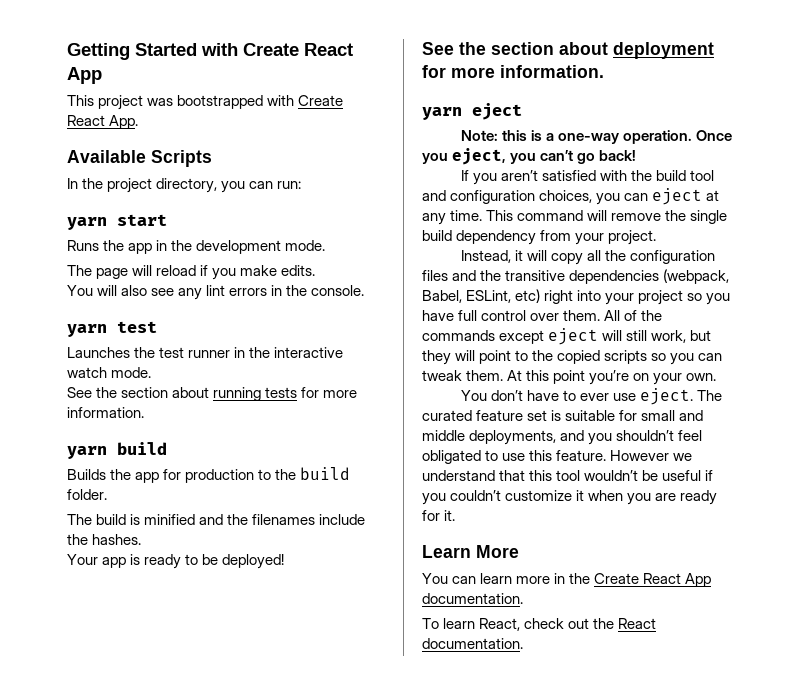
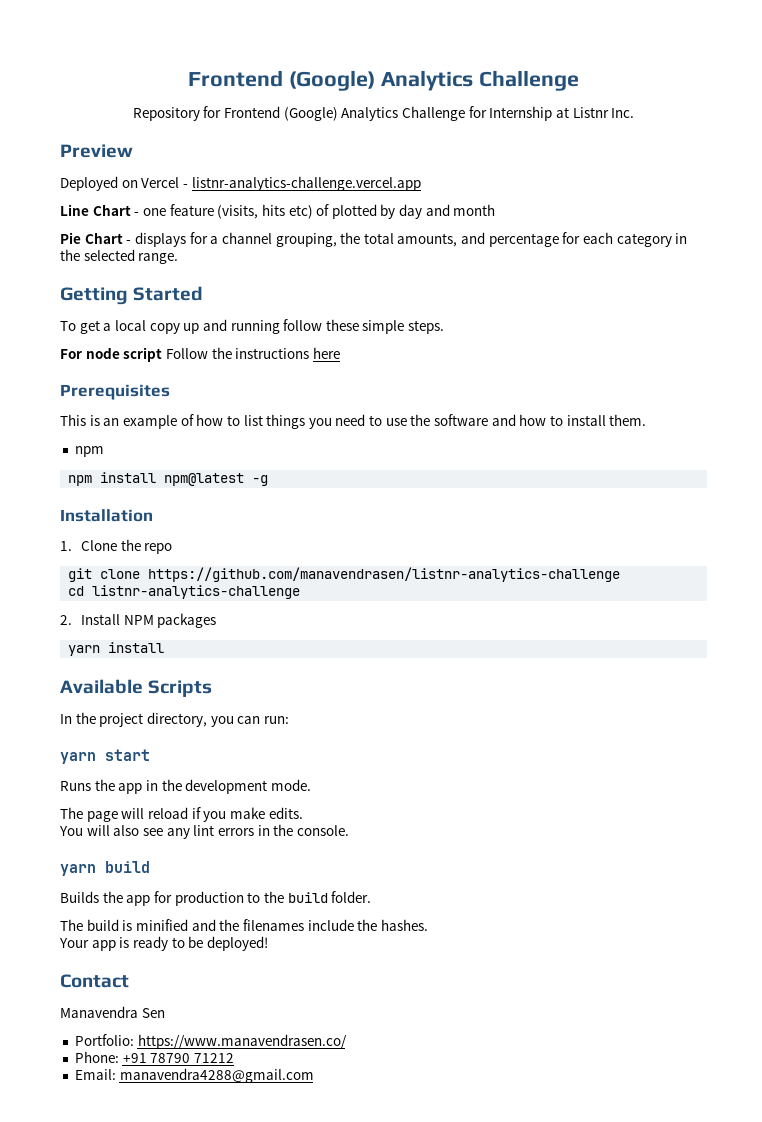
[67,43,353,60] [67,67,102,84] [67,95,344,110] [67,115,139,129] Getting Started with Create React App // This project was bootstrapped with Create React App. -> [188,70,579,91] [132,106,635,121] [60,144,133,158] [60,176,421,191] [60,204,496,219] [60,232,688,247] [60,249,179,264] [60,286,204,305] [60,319,445,334] [60,347,340,362] [60,384,170,400] [60,414,647,429] [74,446,104,457] [68,472,269,486] [60,509,153,522] [60,539,173,554] [68,567,621,582] [68,585,301,599] [60,613,217,628] [68,642,165,656] Frontend (Google) Analytics Challenge // Repository for Frontend (Google) Analytics Challenge for Internship at Listnr Inc. // Preview // Deployed on Vercel - listnr-analytics-challenge.vercel.app // Line Chart - one feature (visits, hits etc) of plotted by day and month // Pie Chart - displays for a channel grouping, the total amounts, and percentage for each category in the selected range. // Getting Started // To get a local copy up and running follow these simple steps. // For node script Follow the instructions here // Prerequisites // This is an example of how to list things you need to use the software and how to install them. // npm // npm install npm@latest -g // Installation // 1. Clone the repo // git clone https://github.com/manavendrasen/listnr-analytics-challenge // cd listnr-analytics-challenge // 2. Install NPM packages // yarn install
[67,321,157,337] [67,347,344,358] [67,367,152,378] [67,387,358,401] [67,407,144,418] // yarn test // Launches the test runner in the interactive watch mode. // See the section about running tests for more information. -> (349, 830) none
[422,42,714,59] [422,65,604,78] [422,103,522,120] [460,130,733,144] [422,148,637,165] [460,170,715,185] [422,188,720,205] [422,210,728,225] [422,230,657,245] [460,250,716,265] [422,269,730,284] [422,289,731,305] [422,310,663,321] [422,328,712,345] [422,350,723,365] [422,370,717,385] [460,388,723,405] [422,410,704,421] [422,430,703,445] [422,450,693,464] [422,470,714,481] [422,490,718,505] [422,510,456,521] [422,545,519,558] [422,573,712,587] [422,593,523,604] [422,618,657,631] [422,638,523,649] See the section about deployment for more information. // yarn eject // Note: this is a one-way operation. Once you eject, you can’t go back! // If you aren’t satisfied with the build tool and configuration choices, you can eject at any time. This command will remove the single build dependency from your project. // Instead, it will copy all the configuration files and the transitive dependencies (webpack, Babel, ESLint, etc) right into your project so you have full control over them. All of the commands except eject will still work, but they will point to the copied scripts so you can tweak them. At this point you’re on your own. // You don’t have to ever use eject. The curated feature set is suitable for small and middle deployments, and you shouldn’t feel obligated to use this feature. However we understand that this tool wouldn’t be useful if you couldn’t customize it when you are ready for it. // Learn More // You can learn more in the Create React App documentation. // To learn React, check out the React documentation. -> [60,974,129,988] [60,1006,165,1018] [74,1034,347,1049] [74,1051,234,1063] [74,1068,314,1083] Contact // Manavendra Sen // Portfolio: https://www.manavendrasen.co/ // Phone: +91 78790 71212 // Email: manavendra4288@gmail.com

